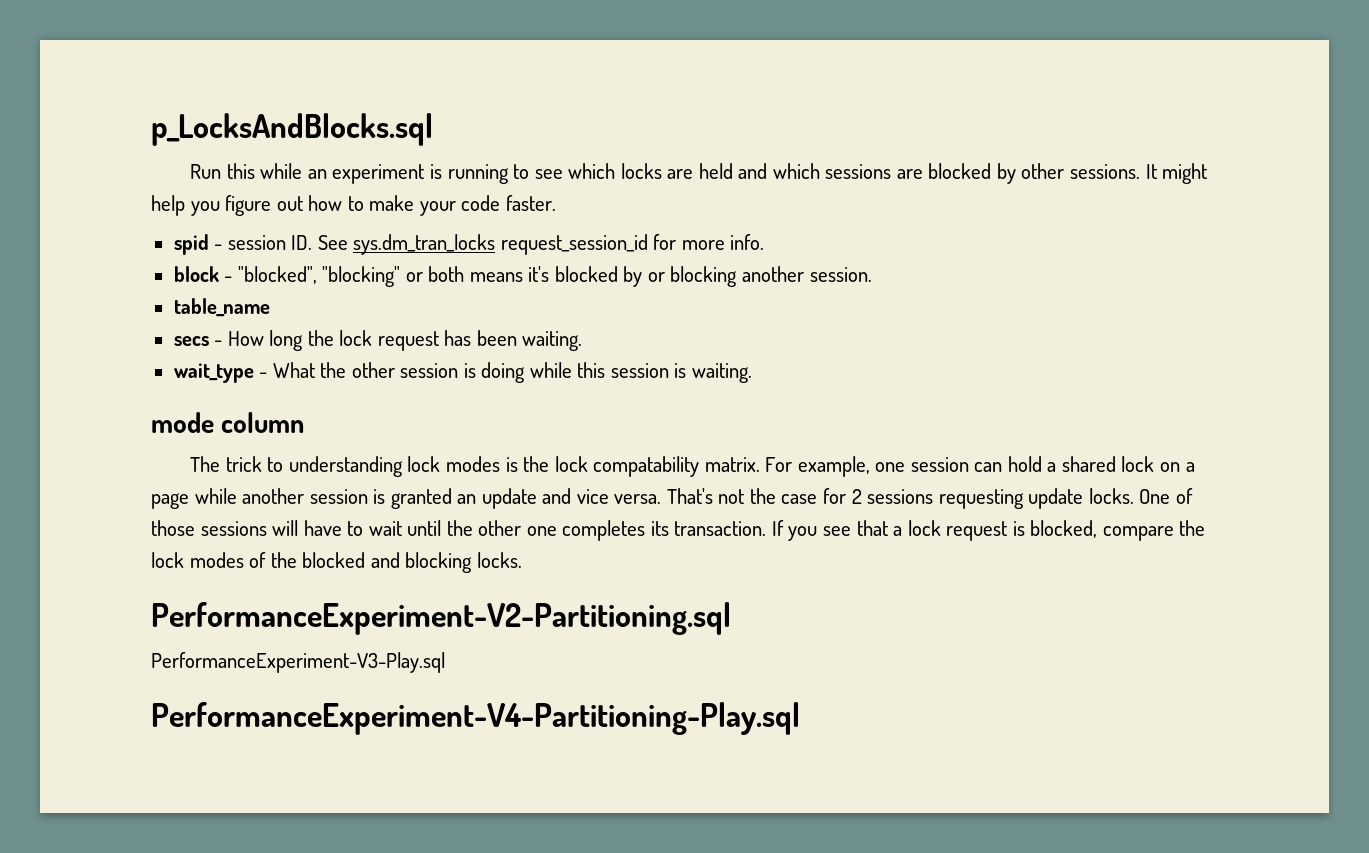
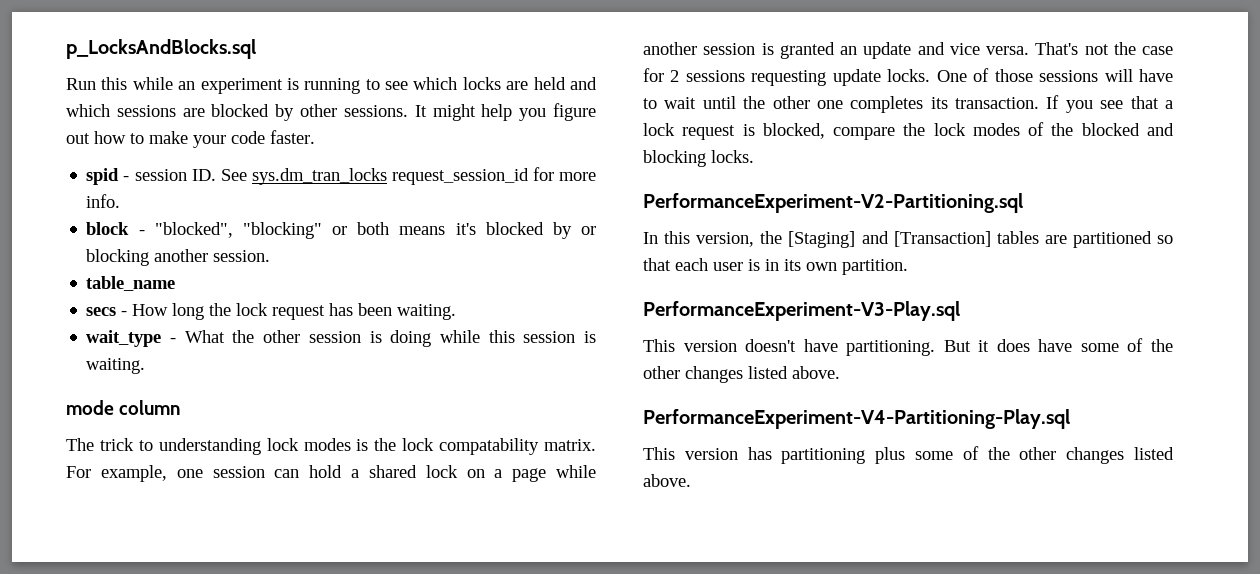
[151,652,445,673] [151,702,800,735] PerformanceExperiment-V3-Play.sql // PerformanceExperiment-V4-Partitioning-Play.sql -> [643,231,1173,248] [643,258,908,275] [643,301,960,321] [643,338,1173,356] [643,366,840,383] [643,409,1070,429] [643,446,1174,464] [643,474,691,487] In this version, the [Staging] and [Transaction] tables are partitioned so that each user is in its own partition. // PerformanceExperiment-V3-Play.sql // This version doesn't have partitioning. But it does have some of the other changes listed above. // PerformanceExperiment-V4-Partitioning-Play.sql // This version has partitioning plus some of the other changes listed above.

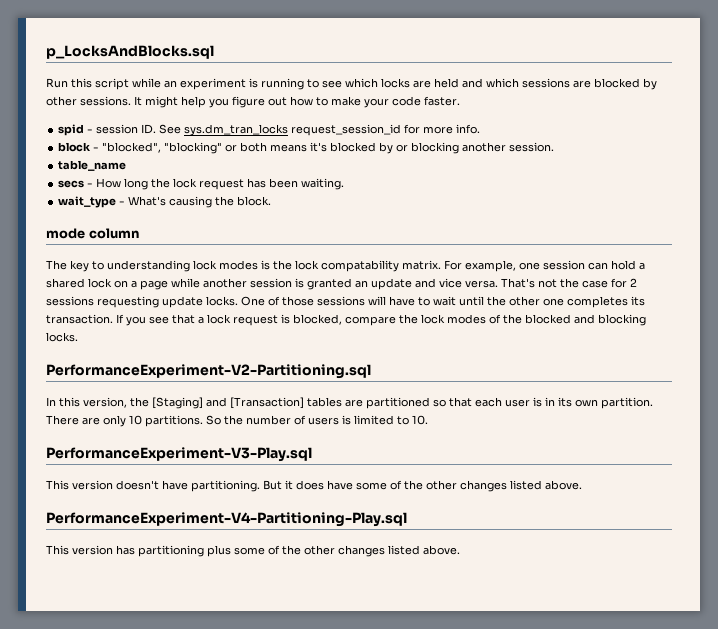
(128, 83) none -> [95,78,129,90] script
[184,330,596,347] [86,358,146,374] What the other session is doing while this session is waiting. -> [128,196,272,208] What's causing the block.
[99,438,134,451] trick -> [70,260,89,272] key
(908, 267) none -> [46,415,428,427] There are only 10 partitions. So the number of users is limited to 10.

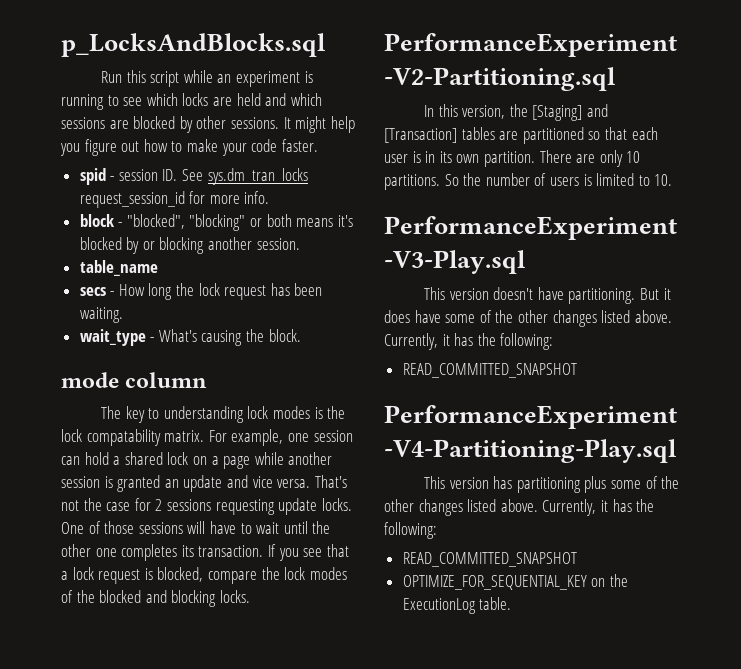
(582, 485) none -> [384,333,554,350] [402,363,577,378] Currently, it has the following: // READ_COMMITTED_SNAPSHOT
(460, 550) none -> [542,499,655,516] [384,522,437,539] [402,552,577,567] [402,574,628,590] [402,597,512,614] Currently, it has the following: // READ_COMMITTED_SNAPSHOT // OPTIMIZE_FOR_SEQUENTIAL_KEY on the ExecutionLog table.

